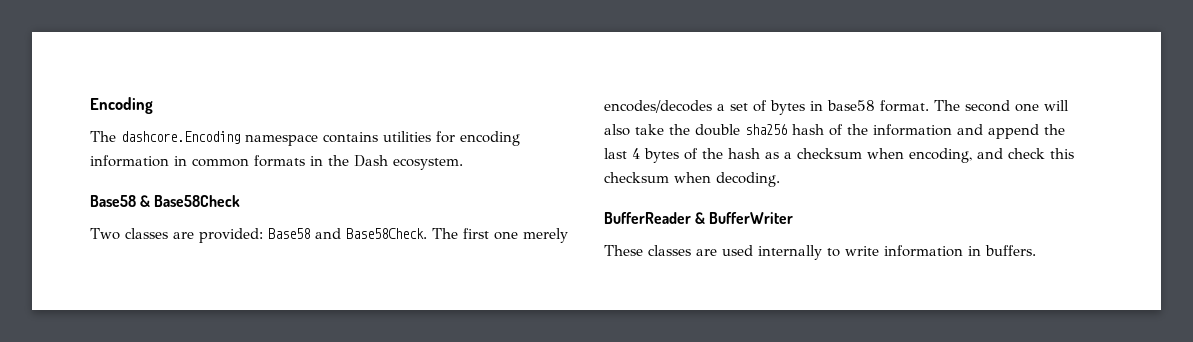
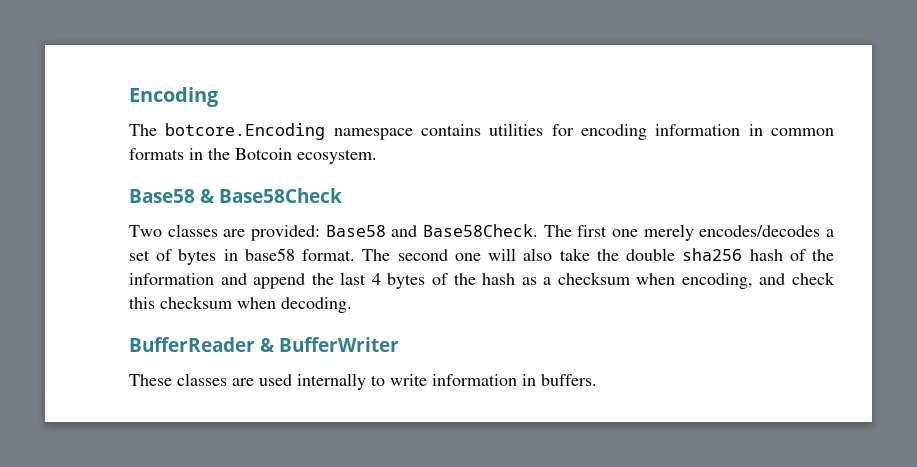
[121,131,240,144] dashcore.Encoding -> [165,123,326,140] botcore.Encoding
[354,155,388,167] Dash -> [235,148,292,160] Botcoin

